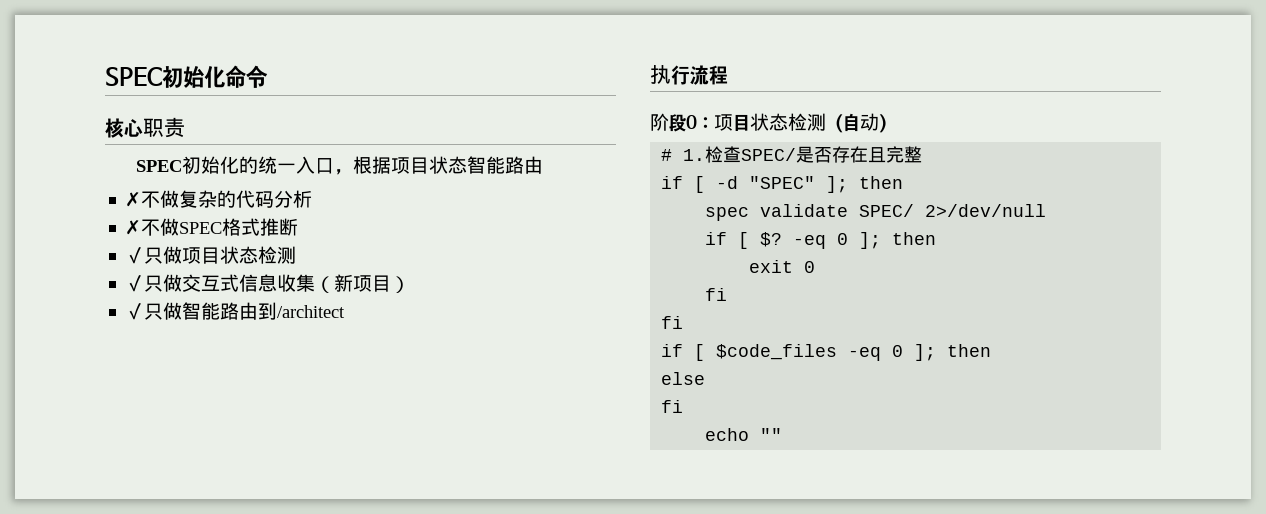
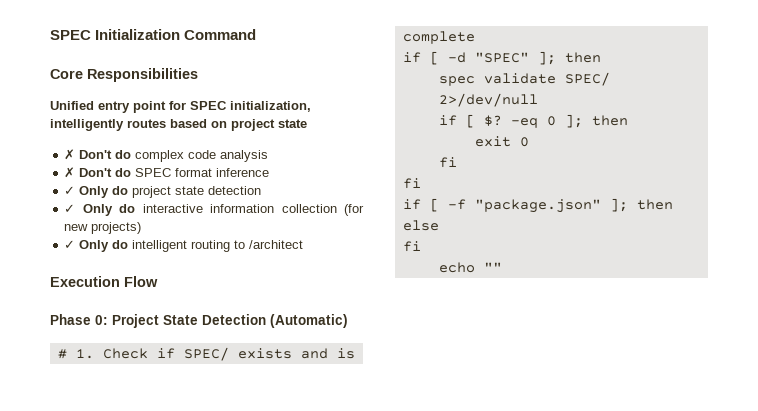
[105,65,268,88] [105,117,185,138] [136,156,544,175] [125,190,313,208] [125,218,299,236] [125,246,297,264] [125,274,411,293] [125,302,346,320] [650,65,728,85] [650,113,896,133] [661,146,923,163] SPEC初始化命令 // 核心职责 // SPEC初始化的统一入口，根据项目状态智能路由 // ✗不做复杂的代码分析 // ✗不做SPEC格式推断 // ✓只做项目状态检测 // ✓只做交互式信息收集（新项目） // ✓只做智能路由到/architect // 执行流程 // 阶段0：项目状态检测（自动） // # 1.检查SPEC/是否存在且完整 -> [50,29,257,40] [50,68,198,82] [50,101,311,113] [50,119,307,131] [64,149,269,162] [64,167,270,178] [64,186,262,198] [64,204,364,216] [64,222,142,234] [64,240,304,252] [50,276,158,287] [50,314,348,328] [57,347,355,361] [402,31,475,44] SPEC Initialization Command // Core Responsibilities // Unified entry point for SPEC initialization, intelligently routes based on project state // ✗ Don't do complex code analysis // ✗ Don't do SPEC format inference // ✓ Only do project state detection // ✓ Only do interactive information collection (for new projects) // ✓ Only do intelligent routing to /architect // Execution Flow // Phase 0: Project State Detection (Automatic) // # 1. Check if SPEC/ exists and is complete
[716,344,904,361] $code_files -eq 0 -> [447,199,601,213] -f "package.json"

